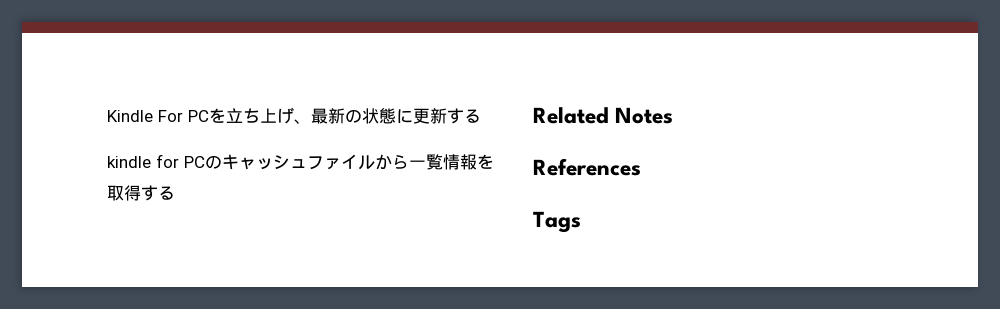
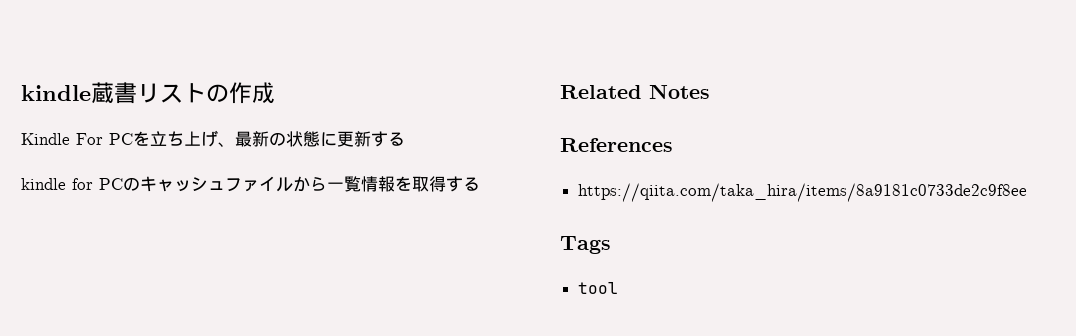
(107, 116) none -> [21,82,275,104] kindle蔵書リストの作成 //
(641, 167) none -> [578,183,1028,202] // https://qiita.com/taka_hira/items/8a9181c0733de2c9f8ee
(581, 222) none -> [578,282,619,294] // tool

